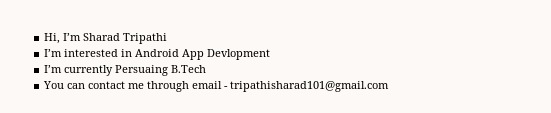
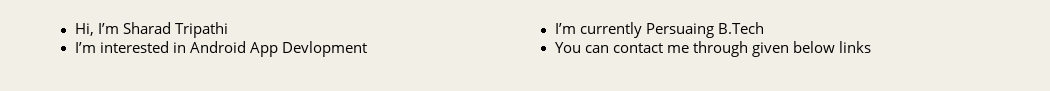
[192,81,390,92] email - tripathisharad101@gmail.com -> [751,41,871,57] given below links

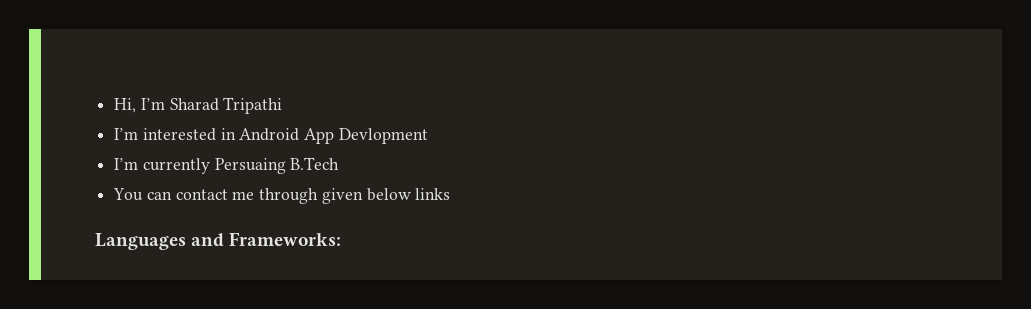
(871, 47) none -> [95,232,342,250] // Languages and Frameworks:

